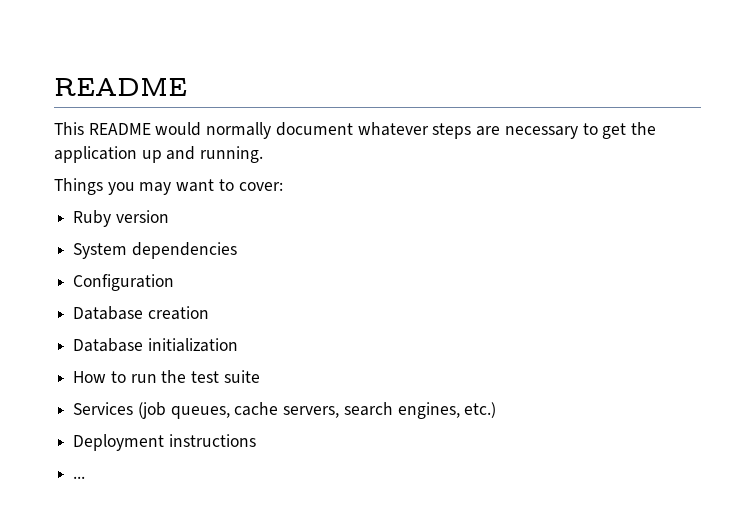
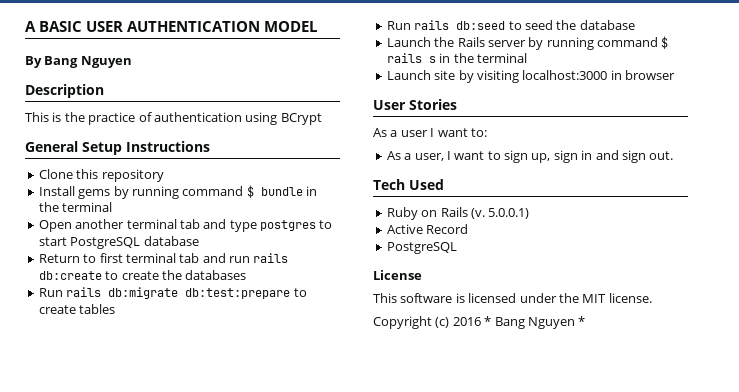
[54,77,187,96] [54,122,656,139] [54,146,264,163] [54,178,283,195] [73,210,169,227] [73,242,237,259] [73,274,175,291] [73,306,209,320] [73,338,238,352] [73,370,260,383] [73,402,497,419] [73,434,256,451] [73,476,86,479] README // This README would normally document whatever steps are necessary to get the application up and running. // Things you may want to cover: // Ruby version // System dependencies // Configuration // Database creation // Database initialization // How to run the test suite // Services (job queues, cache servers, search engines, etc.) // Deployment instructions // ... -> [25,21,317,32] [25,56,132,68] [25,84,104,98] [25,112,322,125] [25,141,210,155] [38,169,164,182] [38,185,317,199] [38,202,113,212] [38,219,333,232] [38,236,199,249] [38,253,289,263] [38,270,247,280] [38,287,307,299] [38,304,116,314] [386,20,635,30] [386,36,669,50] [386,53,527,63] [386,70,675,83] [373,99,457,110] [373,128,487,137] [386,150,674,163] [373,179,444,190] [386,207,530,220] [386,224,469,234] [386,242,457,254] [373,270,422,280] [373,293,652,303] [373,316,586,329] A BASIC USER AUTHENTICATION MODEL // By Bang Nguyen // Description // This is the practice of authentication using BCrypt // General Setup Instructions // Clone this repository // Install gems by running command $ bundle in the terminal // Open another terminal tab and type postgres to start PostgreSQL database // Return to first terminal tab and run rails db:create to create the databases // Run rails db:migrate db:test:prepare to create tables // Run rails db:seed to seed the database // Launch the Rails server by running command $ rails s in the terminal // Launch site by visiting localhost:3000 in browser // User Stories // As a user I want to: // As a user, I want to sign up, sign in and sign out. // Tech Used // Ruby on Rails (v. 5.0.0.1) // Active Record // PostgreSQL // License // This software is licensed under the MIT license. // Copyright (c) 2016 * Bang Nguyen *

